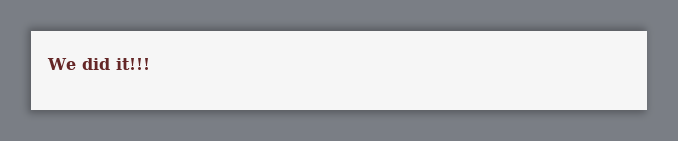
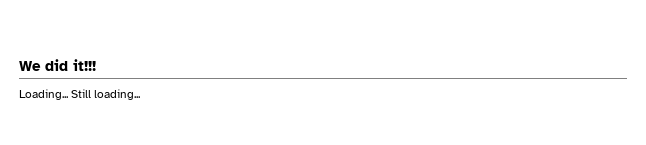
(150, 64) none -> [19,89,141,100] // Loading... Still loading...

